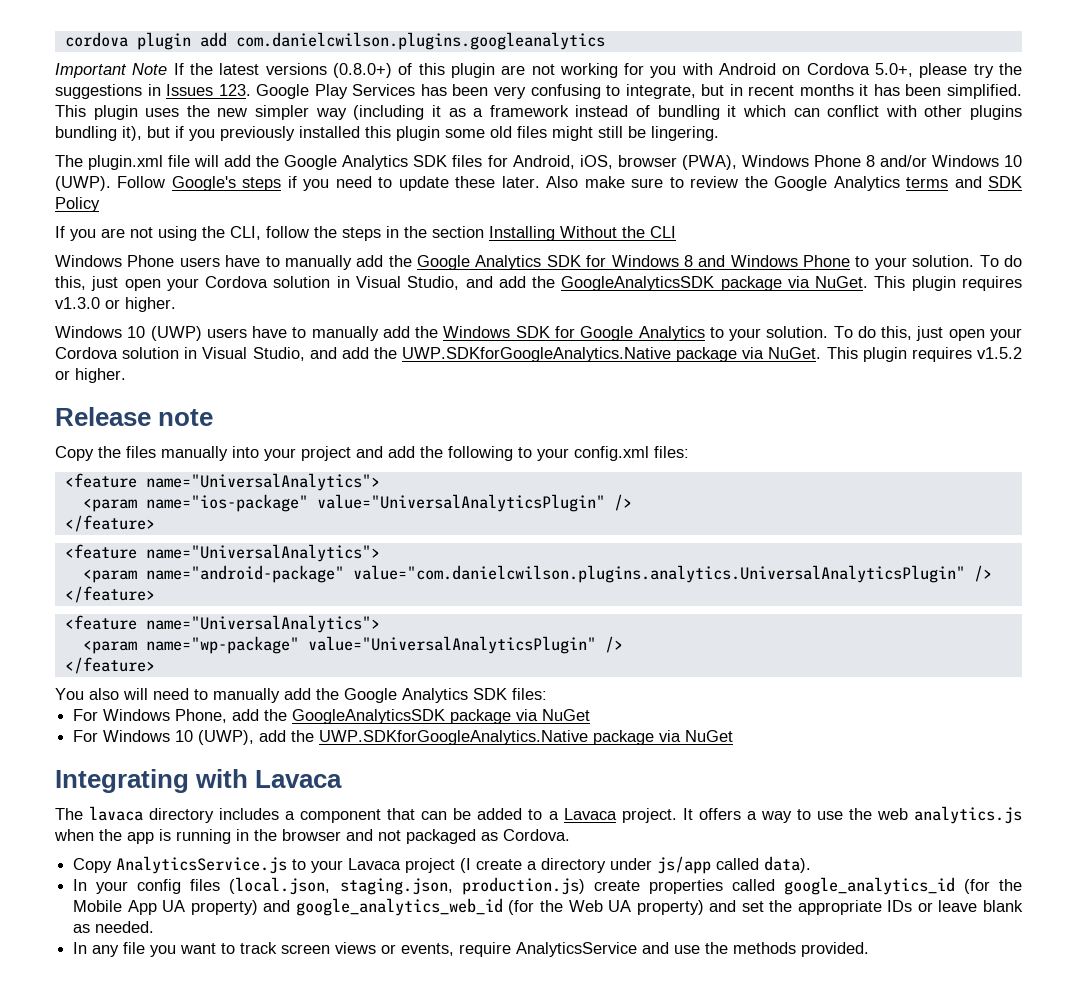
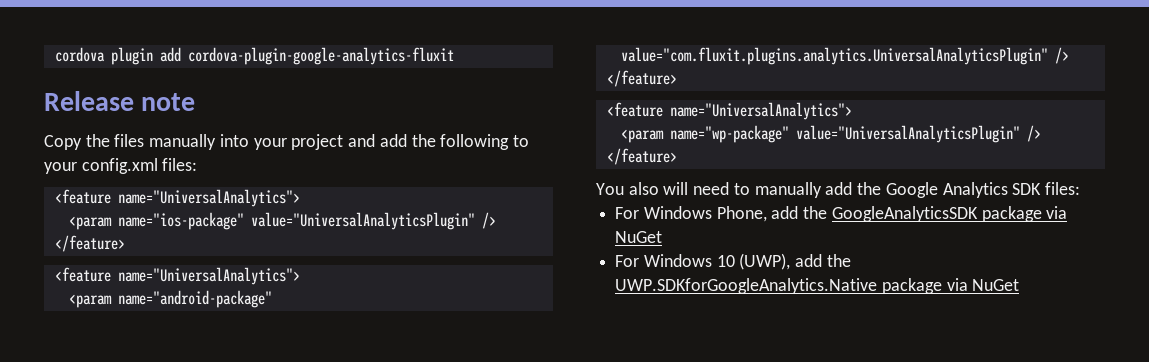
[235,32,605,50] [55,63,1023,78] [55,84,1022,99] [55,105,1022,120] [55,126,719,141] [55,155,1022,170] [55,176,1023,191] [55,197,100,212] [55,226,676,241] [55,255,1023,270] [55,276,1023,291] [55,297,176,312] [55,326,1022,341] [55,347,1022,362] [55,368,126,383] com.danielcwilson.plugins.googleanalytics // Important Note If the latest versions (0.8.0+) of this plugin are not working for you with Android on Cordova 5.0+, please try the suggestions in Issues 123. Google Play Services has been very confusing to integrate, but in recent months it has been simplified. This plugin uses the new simpler way (including it as a framework instead of bundling it which can conflict with other plugins bundling it), but if you previously installed this plugin some old files might still be lingering. // The plugin.xml file will add the Google Analytics SDK files for Android, iOS, browser (PWA), Windows Phone 8 and/or Windows 10 (UWP). Follow Google's steps if you need to update these later. Also make sure to review the Google Analytics terms and SDK Policy // If you are not using the CLI, follow the steps in the section Installing Without the CLI // Windows Phone users have to manually add the Google Analytics SDK for Windows 8 and Windows Phone to your solution. To do this, just open your Cordova solution in Visual Studio, and add the GoogleAnalyticsSDK package via NuGet. This plugin requires v1.3.0 or higher. // Windows 10 (UWP) users have to manually add the Windows SDK for Google Analytics to your solution. To do this, just open your Cordova solution in Visual Studio, and add the UWP.SDKforGoogleAnalytics.Native package via NuGet. This plugin requires v1.5.2 or higher. -> [187,47,454,65] cordova-plugin-google-analytics-fluxit
[352,565,965,583] value="com.danielcwilson.plugins.analytics.UniversalAnalyticsPlugin" -> [620,47,1048,65] value="com.fluxit.plugins.analytics.UniversalAnalyticsPlugin"
[55,769,343,793] [55,806,1022,824] [54,829,570,844] [73,856,812,874] [73,877,1022,895] [73,898,1023,916] [73,921,155,933] [73,942,870,957] // Integrating with Lavaca // The lavaca directory includes a component that can be added to a Lavaca project. It offers a way to use the web analytics.js when the app is running in the browser and not packaged as Cordova. // Copy AnalyticsService.js to your Lavaca project (I create a directory under js/app called data). // In your config files (local.json, staging.json, production.js) create properties called google_analytics_id (for the Mobile App UA property) and google_analytics_web_id (for the Web UA property) and set the appropriate IDs or leave blank as needed. // In any file you want to track screen views or events, require AnalyticsService and use the methods provided. -> (1020, 285) none

